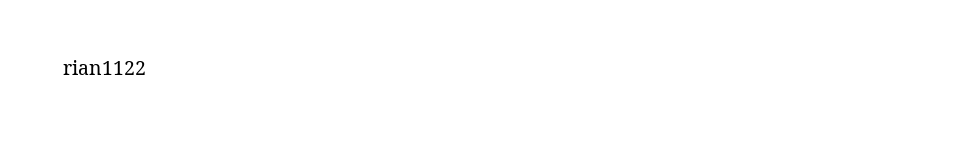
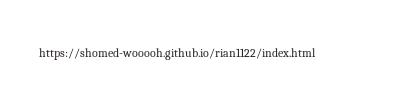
[63,60,146,75] rian1122 -> [39,48,316,60] https://shomed-wooooh.github.io/rian1122/index.html

